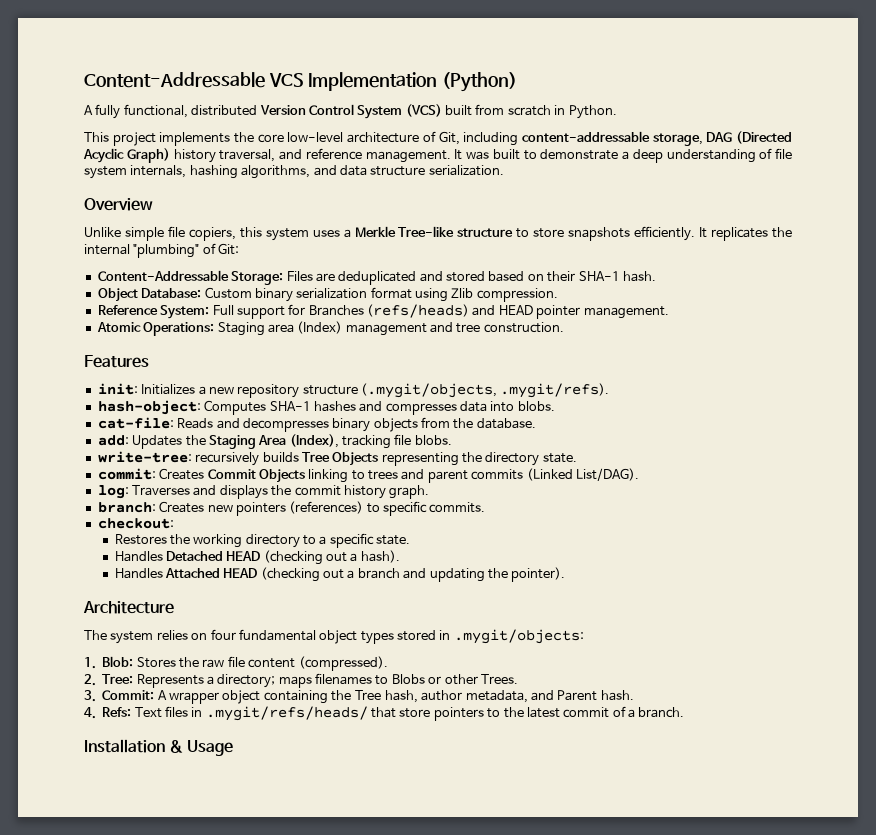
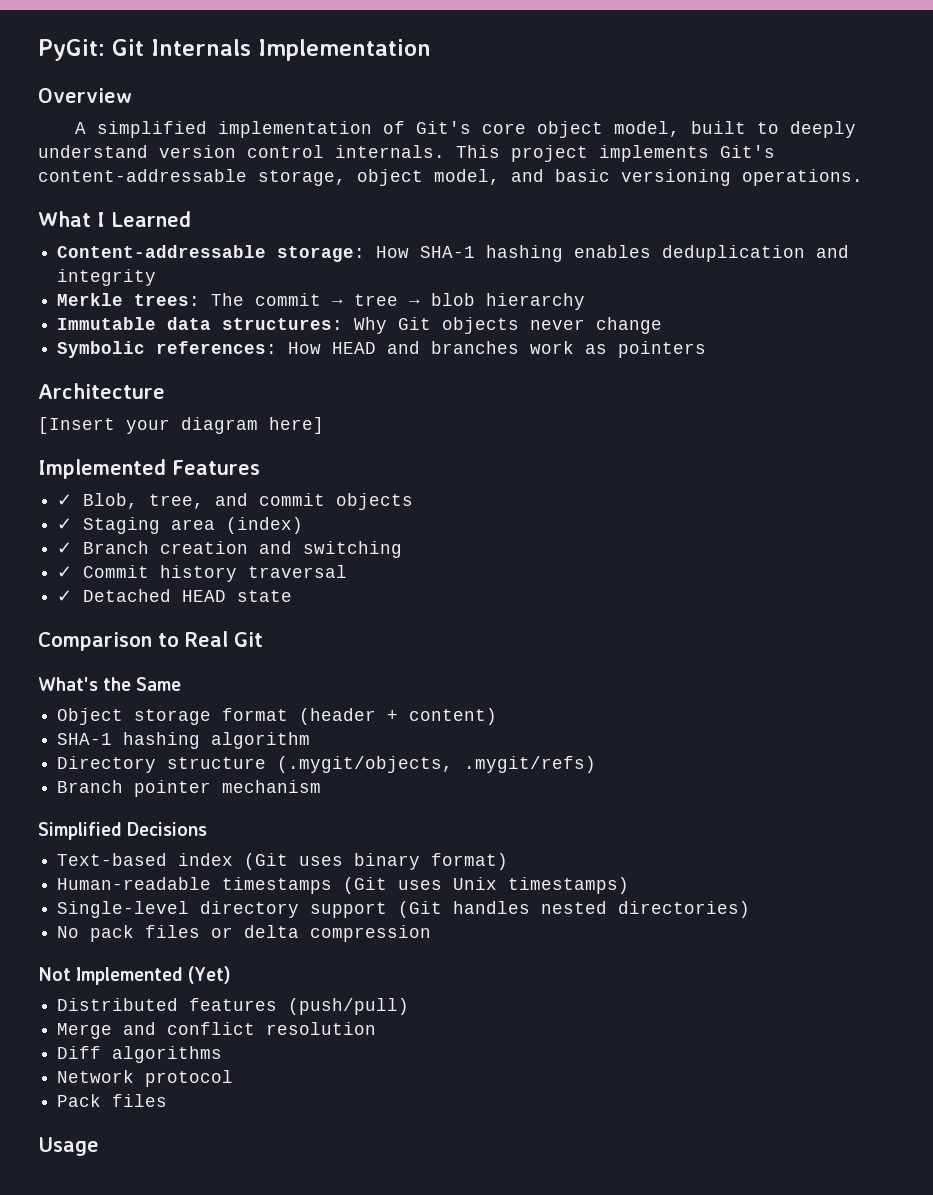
[84,72,304,88] Content-Addressable VCS -> [38,39,251,61] PyGit: Git Internals
[442,72,518,92] [84,104,617,119] [84,131,793,146] [83,148,792,163] [84,165,504,179] [84,198,153,211] [84,226,792,241] [84,243,240,258] [97,270,656,285] [97,287,558,302] [97,304,669,319] [96,321,564,336] [84,355,149,368] [97,383,610,398] [97,400,555,415] [97,417,536,432] [97,434,452,449] [97,451,577,466] [97,468,639,483] [97,485,430,499] [97,501,486,516] [97,518,174,529] [114,533,411,548] [114,550,400,565] [114,567,566,582] [83,601,174,614] [84,629,584,644] [84,656,388,671] [84,673,518,688] [84,690,634,704] [84,706,685,721] [84,739,184,753] (Python) // A fully functional, distributed Version Control System (VCS) built from scratch in Python. // This project implements the core low-level architecture of Git, including content-addressable storage, DAG (Directed Acyclic Graph) history traversal, and reference management. It was built to demonstrate a deep understanding of file system internals, hashing algorithms, and data structure serialization. // Overview // Unlike simple file copiers, this system uses a Merkle Tree-like structure to store snapshots efficiently. It replicates the internal "plumbing" of Git: // Content-Addressable Storage: Files are deduplicated and stored based on their SHA-1 hash. // Object Database: Custom binary serialization format using Zlib compression. // Reference System: Full support for Branches (refs/heads) and HEAD pointer management. // Atomic Operations: Staging area (Index) management and tree construction. // Features // init: Initializes a new repository structure (.mygit/objects, .mygit/refs). // hash-object: Computes SHA-1 hashes and compresses data into blobs. // cat-file: Reads and decompresses binary objects from the database. // add: Updates the Staging Area (Index), tracking file blobs. // write-tree: recursively builds Tree Objects representing the directory state. // commit: Creates Commit Objects linking to trees and parent commits (Linked List/DAG). // log: Traverses and displays the commit history graph. // branch: Creates new pointers (references) to specific commits. // checkout: // Restores the working directory to a specific state. // Handles Detached HEAD (checking out a hash). // Handles Attached HEAD (checking out a branch and updating the pointer). // Architecture // The system relies on four fundamental object types stored in .mygit/objects: // 1. Blob: Stores the raw file content (compressed). // 2. Tree: Represents a directory; maps filenames to Blobs or other Trees. // 3. Commit: A wrapper object containing the Tree hash, author metadata, and Parent hash. // 4. Refs: Text files in .mygit/refs/heads/ that store pointers to the latest commit of a branch. // Installation & -> [38,88,132,103] [75,121,857,138] [38,145,775,162] [38,169,863,186] [38,211,191,227] [57,245,850,262] [57,269,157,286] [57,293,586,310] [57,317,663,334] [57,341,707,358] [38,383,165,399] [38,417,324,434] [38,459,260,479] [57,493,414,510] [57,517,304,534] [57,541,403,558] [57,565,348,582] [57,589,293,602] [38,631,263,651] [38,677,182,691] [57,708,498,725] [57,732,311,749] [57,756,597,773] [57,780,322,797] [38,822,208,840] [57,853,509,870] [57,877,630,894] [57,901,751,918] [57,925,432,942] [38,966,232,985] [57,998,410,1015] [57,1022,377,1039] [57,1046,223,1063] [57,1070,234,1087] [57,1094,168,1107] // Overview // A simplified implementation of Git's core object model, built to deeply understand version control internals. This project implements Git's content-addressable storage, object model, and basic versioning operations. // What I Learned // Content-addressable storage: How SHA-1 hashing enables deduplication and integrity // Merkle trees: The commit → tree → blob hierarchy // Immutable data structures: Why Git objects never change // Symbolic references: How HEAD and branches work as pointers // Architecture // [Insert your diagram here] // Implemented Features // ✓ Blob, tree, and commit objects // ✓ Staging area (index) // ✓ Branch creation and switching // ✓ Commit history traversal // ✓ Detached HEAD state // Comparison to Real Git // What's the Same // Object storage format (header + content) // SHA-1 hashing algorithm // Directory structure (.mygit/objects, .mygit/refs) // Branch pointer mechanism // Simplified Decisions // Text-based index (Git uses binary format) // Human-readable timestamps (Git uses Unix timestamps) // Single-level directory support (Git handles nested directories) // No pack files or delta compression // Not Implemented (Yet) // Distributed features (push/pull) // Merge and conflict resolution // Diff algorithms // Network protocol // Pack files //

